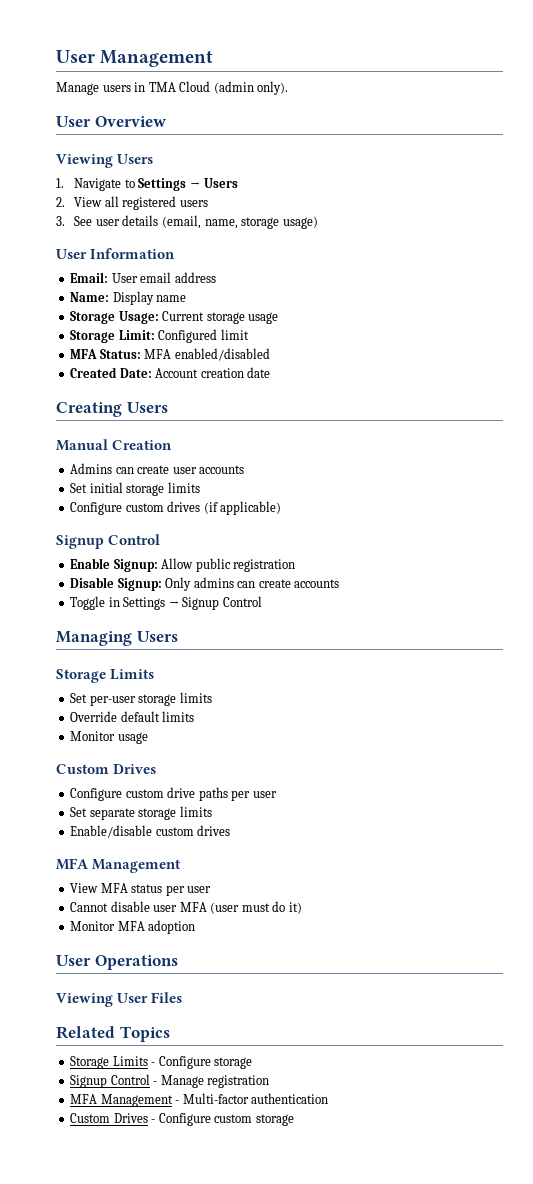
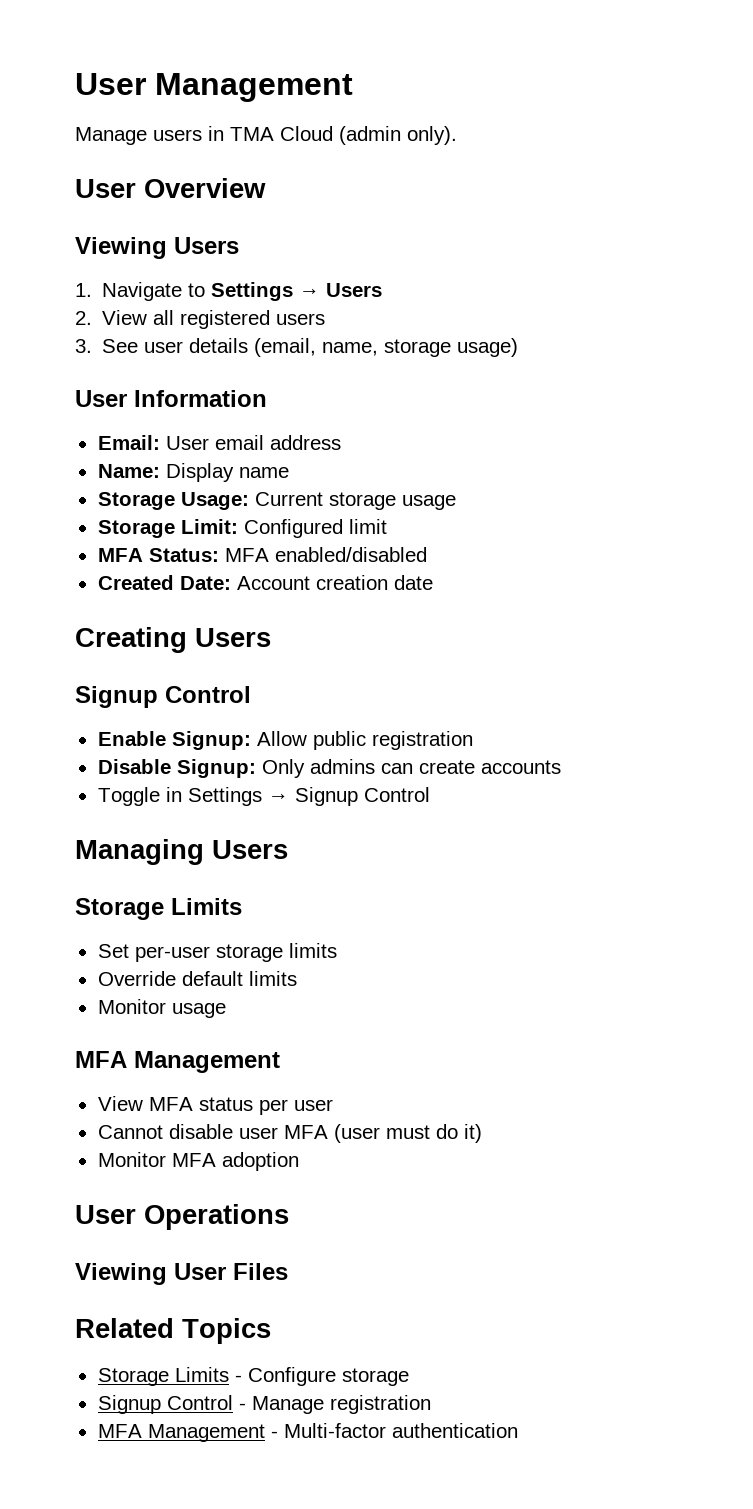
[56,439,173,451] [70,463,245,474] [70,482,200,496] [70,501,282,515] // Manual Creation // Admins can create user accounts // Set initial storage limits // Configure custom drives (if applicable) -> (271, 637) none
[56,764,157,774] [70,787,277,801] [70,806,212,820] [70,825,231,838] // Custom Drives // Configure custom drive paths per user // Set separate storage limits // Enable/disable custom drives -> (226, 1010) none
[70,1113,294,1126] // Custom Drives - Configure custom storage -> (518, 1430) none

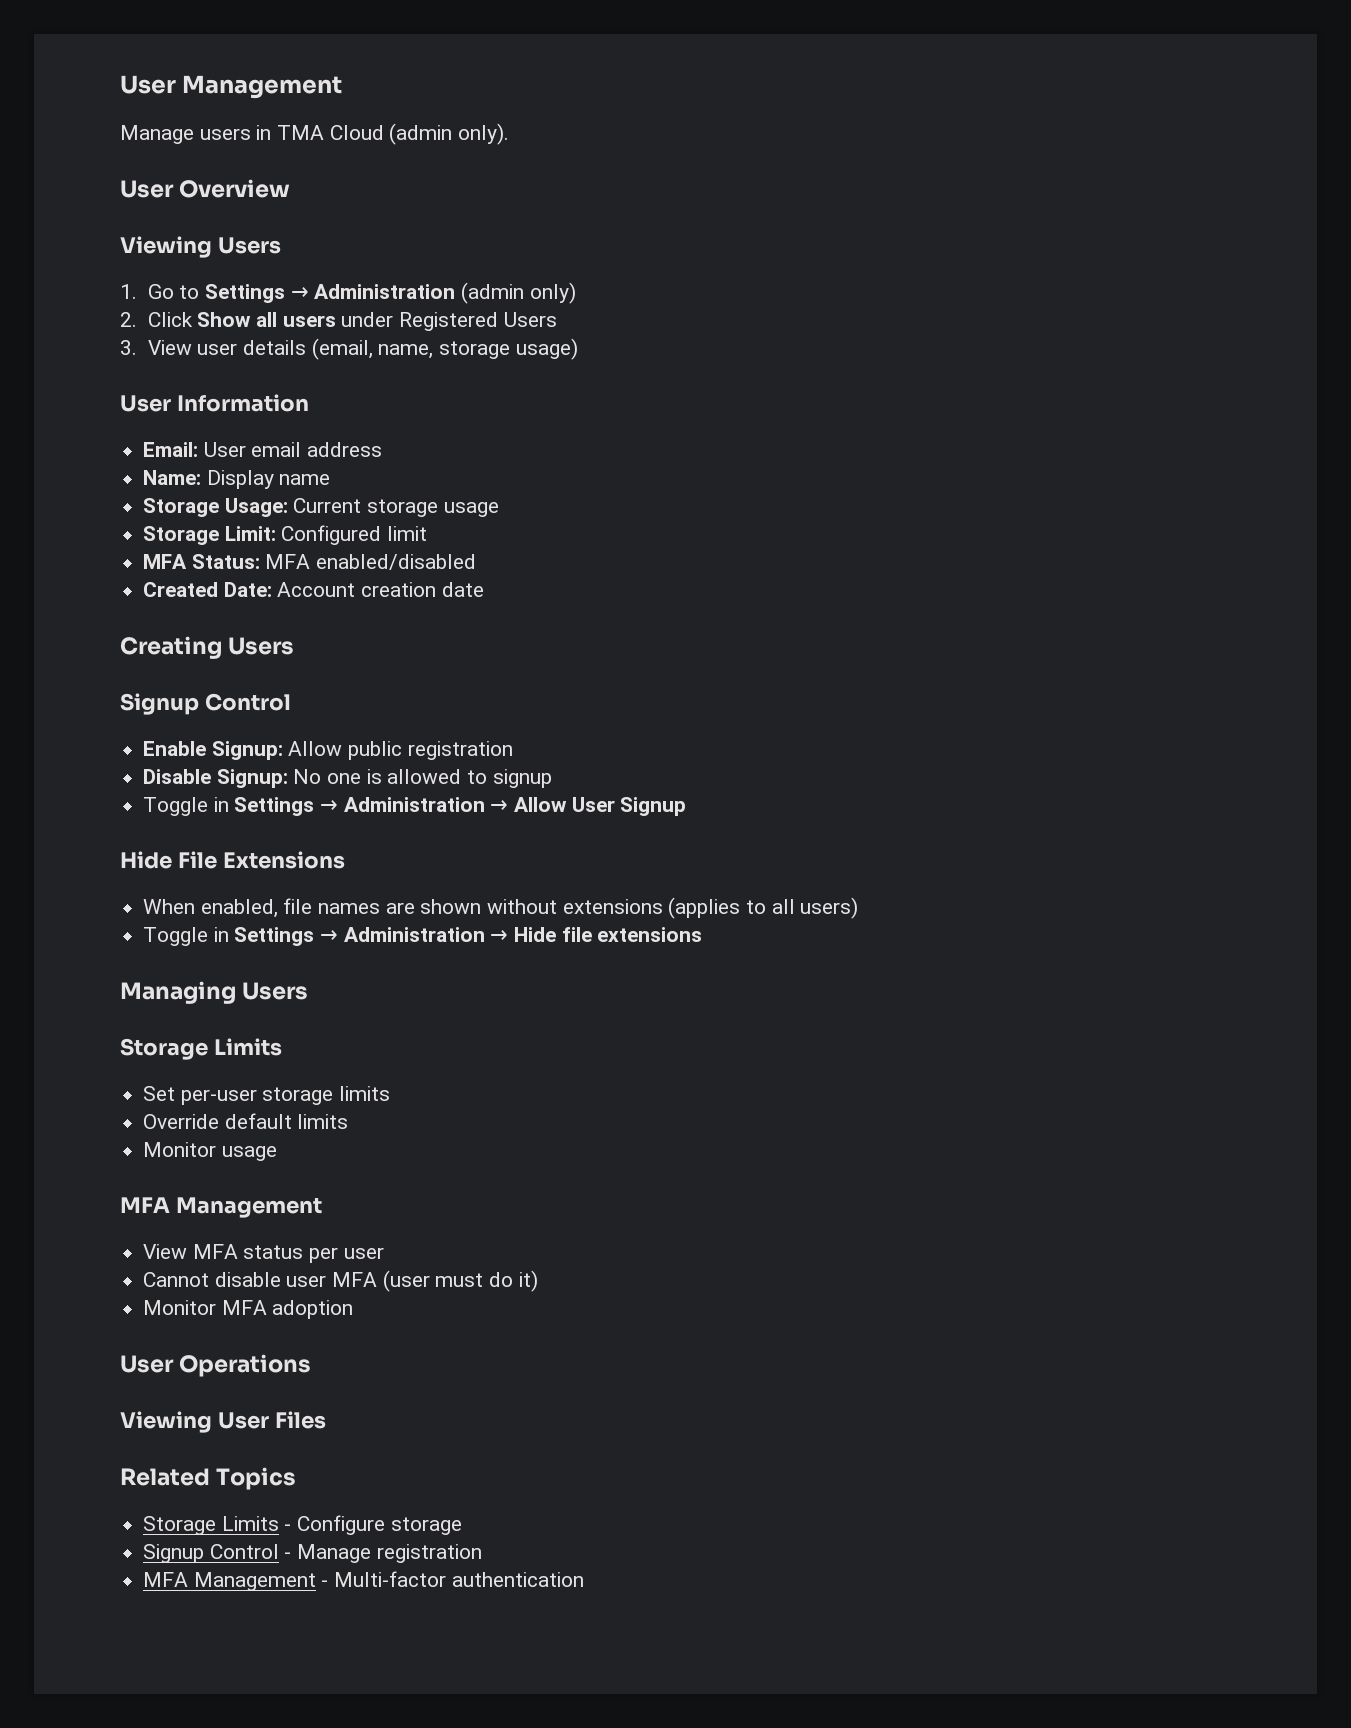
[102,282,183,301] Navigate -> [147,284,174,299] Go
[326,283,383,297] [75,310,326,329] [75,339,139,353] Users // 2. View all registered users // 3. See -> [314,282,576,304] [120,312,557,331] [120,340,192,355] Administration (admin only) // 2. Click Show all users under Registered Users // 3. View
[261,759,561,778] [97,787,430,806] Only admins can create accounts // Toggle in Settings → Signup Control -> [293,769,552,788] [143,797,687,816] [120,851,345,869] [143,897,859,919] [143,927,703,946] No one is allowed to signup // Toggle in Settings → Administration → Allow User Signup // Hide File Extensions // When enabled, file names are shown without extensions (applies to all users) // Toggle in Settings → Administration → Hide file extensions

